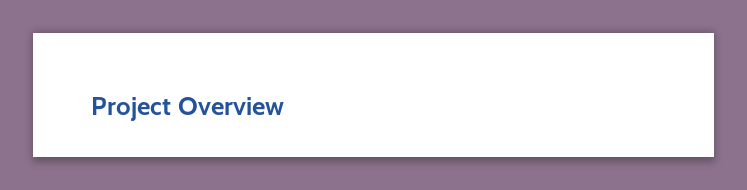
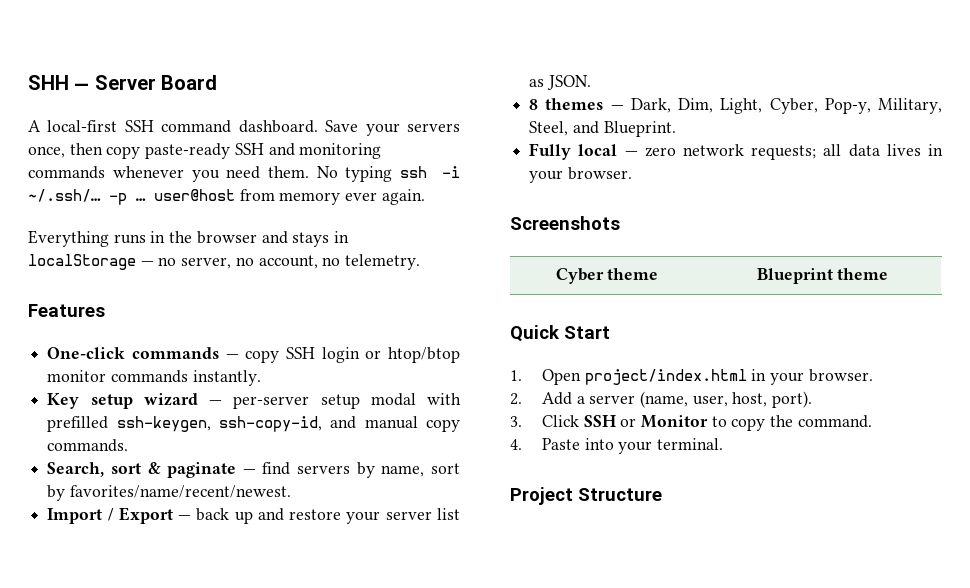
[91,97,285,121] Project Overview -> [28,75,218,90] [28,120,461,136] [28,143,382,159] [28,166,460,182] [28,189,425,205] [28,230,350,247] [28,254,421,270] [28,304,105,317] [47,347,461,363] [47,370,261,386] [47,393,461,409] [47,416,461,432] [47,439,129,452] [47,462,461,478] [47,485,291,501] [47,507,460,524] [529,75,591,90] [529,98,942,114] [529,121,676,137] [529,143,944,160] [529,167,632,183] [510,216,620,230] [555,268,659,284] [756,268,889,284] [510,325,610,342] [510,369,873,385] [510,391,813,408] [510,415,872,431] [510,438,723,454] [510,487,662,505] SHH — Server Board // A local-first SSH command dashboard. Save your servers once, then copy paste-ready SSH and monitoring commands whenever you need them. No typing ssh -i ~/.ssh/… -p … user@host from memory ever again. // Everything runs in the browser and stays in localStorage — no server, no account, no telemetry. // Features // One-click commands — copy SSH login or htop/btop monitor commands instantly. // Key setup wizard — per-server setup modal with prefilled ssh-keygen, ssh-copy-id, and manual copy commands. // Search, sort & paginate — find servers by name, sort by favorites/name/recent/newest. // Import / Export — back up and restore your server list as JSON. // 8 themes — Dark, Dim, Light, Cyber, Pop-y, Military, Steel, and Blueprint. // Fully local — zero network requests; all data lives in your browser. // Screenshots // Cyber theme | Blueprint theme // Quick Start // 1. Open project/index.html in your browser. // 2. Add a server (name, user, host, port). // 3. Click SSH or Monitor to copy the command. // 4. Paste into your terminal. // Project Structure

